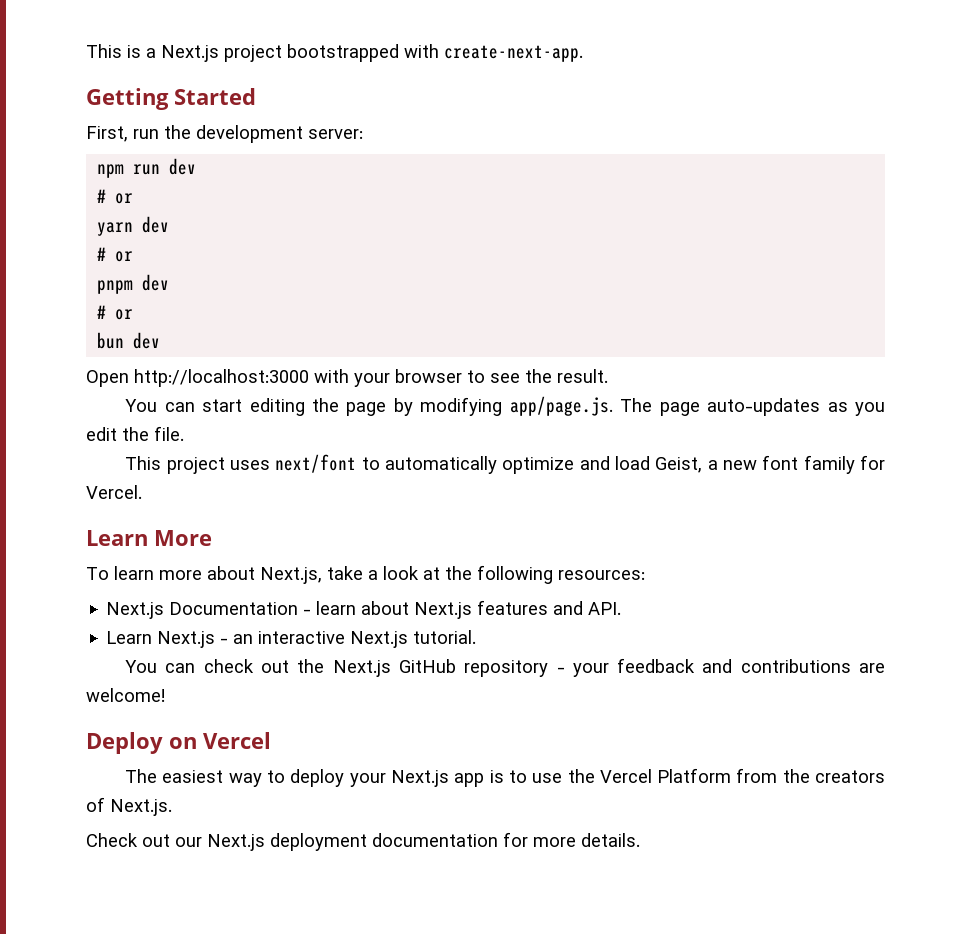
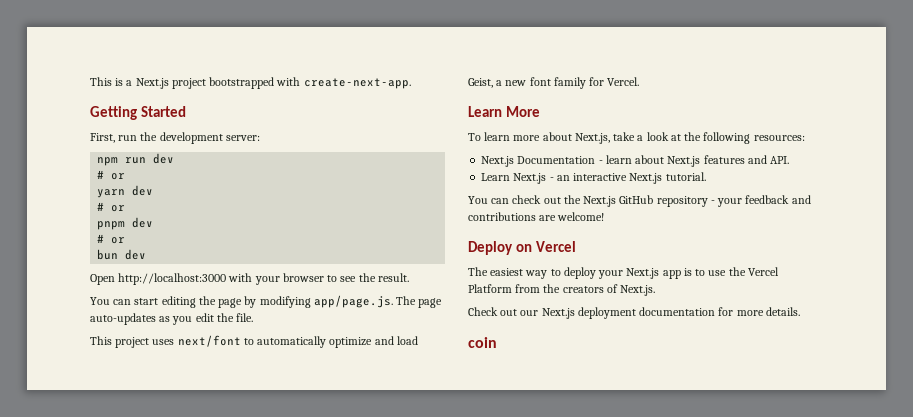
(640, 840) none -> [468,337,497,348] // coin

